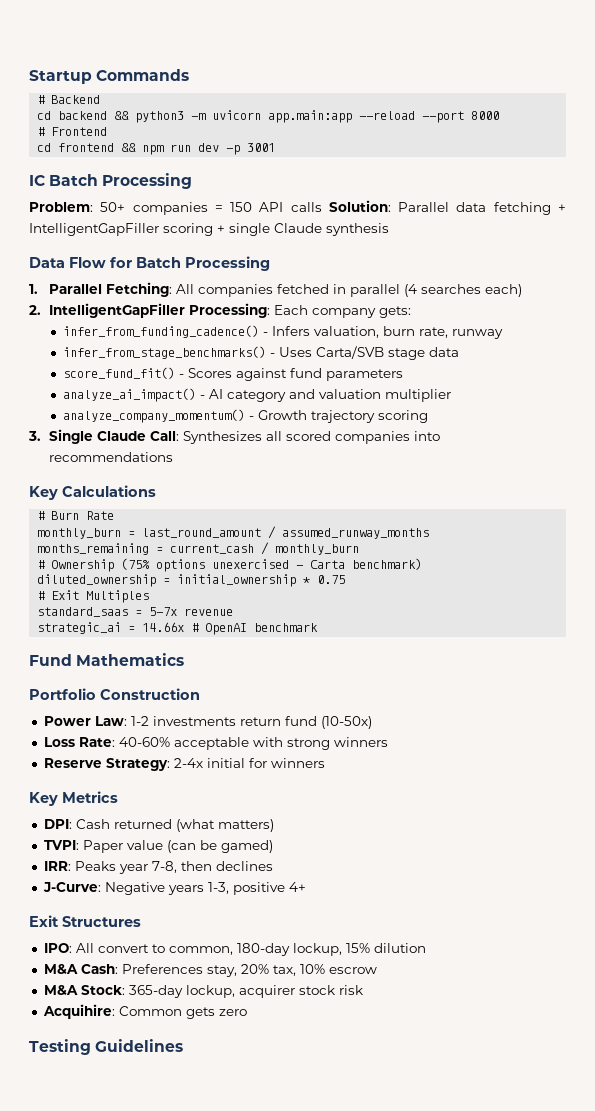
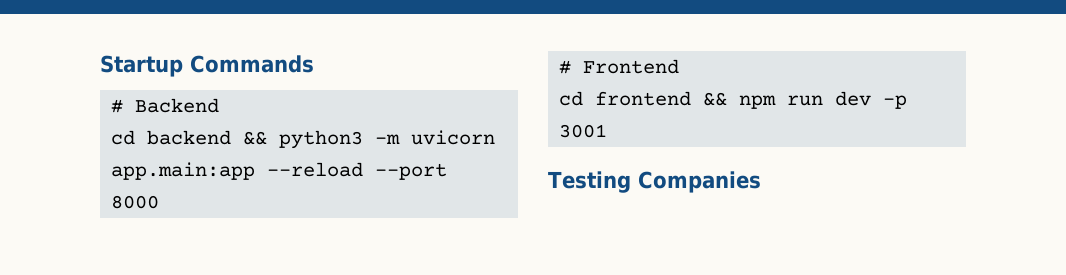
[29,173,193,189] [29,200,566,215] [29,223,389,236] [29,256,270,271] [29,282,522,297] [29,303,411,318] [63,325,504,339] [63,346,460,360] [63,367,404,381] [63,388,452,402] [63,409,429,423] [28,429,440,444] [48,452,173,462] [29,485,156,500] [37,511,115,520] [37,526,430,539] [37,542,360,555] [37,558,423,572] [37,574,346,587] [37,590,150,603] [37,607,234,617] [37,622,319,635] [29,653,185,666] [29,688,200,700] [43,716,372,729] [43,737,388,750] [43,758,325,771] [29,791,118,806] [43,819,274,832] [43,840,273,853] [43,861,273,874] [42,882,306,895] [29,915,141,927] [43,943,426,956] [43,964,377,977] [43,985,363,998] [42,1004,247,1019] // IC Batch Processing // Problem: 50+ companies = 150 API calls Solution: Parallel data fetching + IntelligentGapFiller scoring + single Claude synthesis // Data Flow for Batch Processing // 1. Parallel Fetching: All companies fetched in parallel (4 searches each) // 2. IntelligentGapFiller Processing: Each company gets: // infer_from_funding_cadence() - Infers valuation, burn rate, runway // infer_from_stage_benchmarks() - Uses Carta/SVB stage data // score_fund_fit() - Scores against fund parameters // analyze_ai_impact() - AI category and valuation multiplier // analyze_company_momentum() - Growth trajectory scoring // 3. Single Claude Call: Synthesizes all scored companies into recommendations // Key Calculations // # Burn Rate // monthly_burn = last_round_amount / assumed_runway_months // months_remaining = current_cash / monthly_burn // # Ownership (75% options unexercised - Carta benchmark) // diluted_ownership = initial_ownership * 0.75 // # Exit Multiples // standard_saas = 5-7x revenue // strategic_ai = 14.66x # OpenAI benchmark // Fund Mathematics // Portfolio Construction // Power Law: 1-2 investments return fund (10-50x) // Loss Rate: 40-60% acceptable with strong winners // Reserve Strategy: 2-4x initial for winners // Key Metrics // DPI: Cash returned (what matters) // TVPI: Paper value (can be gamed) // IRR: Peaks year 7-8, then declines // J-Curve: Negative years 1-3, positive 4+ // Exit Structures // IPO: All convert to common, 180-day lockup, 15% dilution // M&A Cash: Preferences stay, 20% tax, 10% escrow // M&A Stock: 365-day lockup, acquirer stock risk // Acquihire: Common gets zero -> (608, 131) none
[95,1039,184,1052] Guidelines -> [637,171,761,193] Companies

